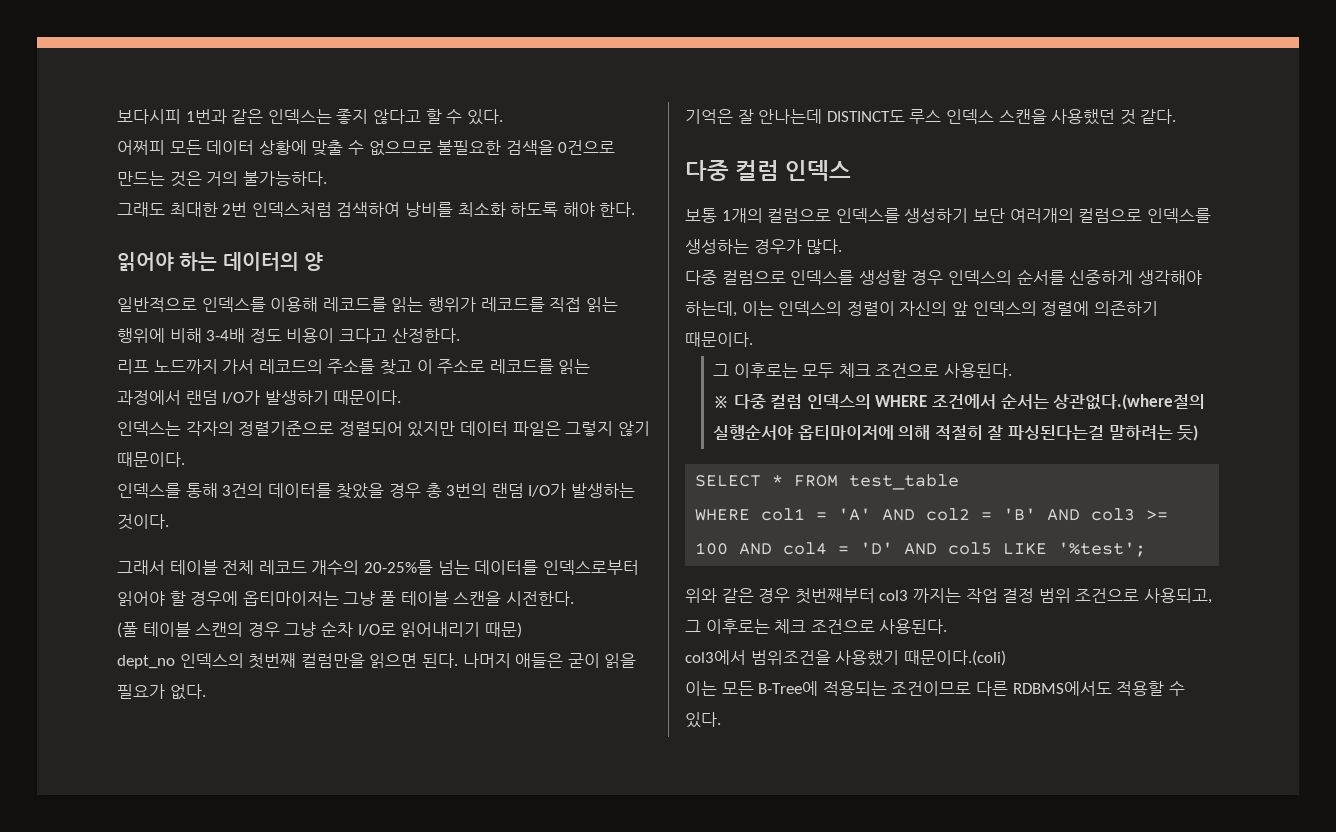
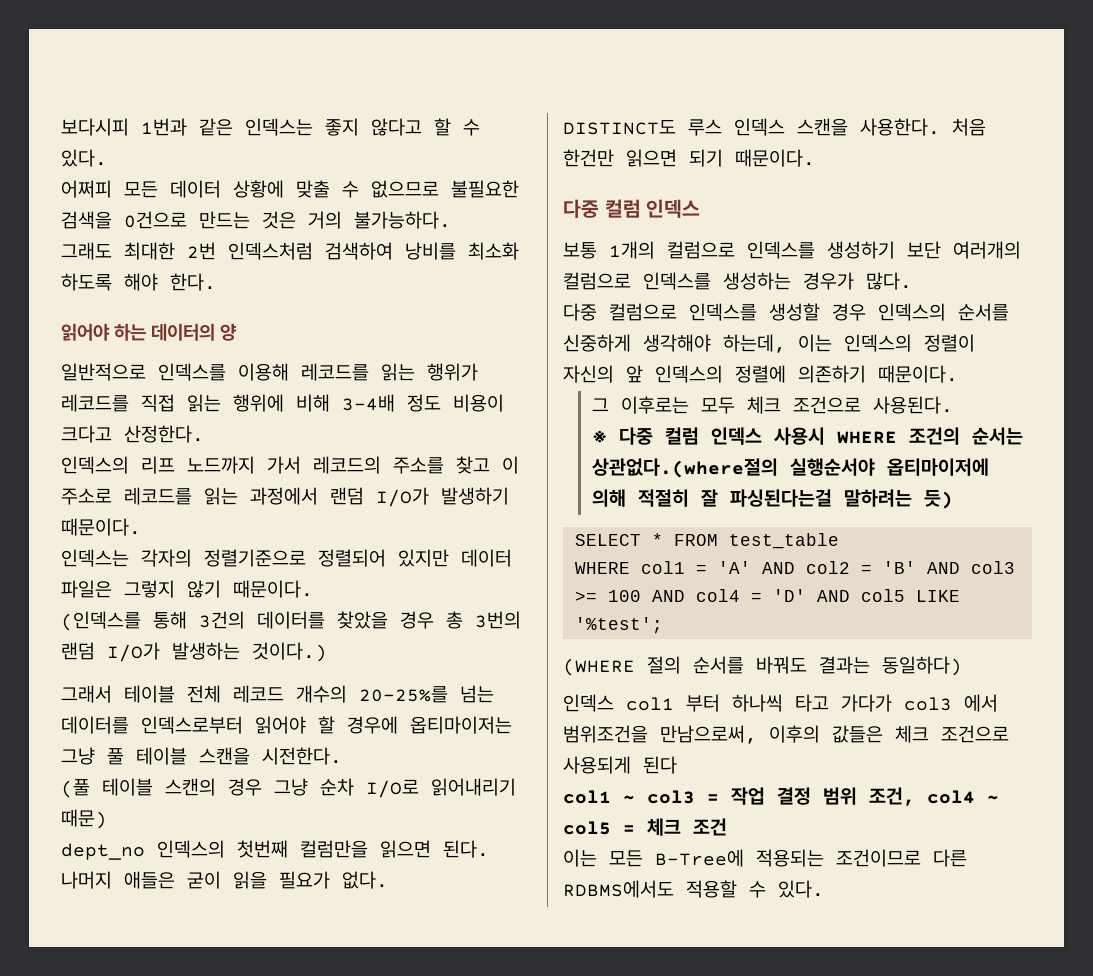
(460, 335) none -> [61,456,129,474] 인덱스의
[117,483,181,498] 인덱스를 -> [61,611,141,631] (인덱스를
[117,514,169,530] 것이다. -> [252,642,327,662] 것이다.)
[685,109,823,124] 기억은 잘 안나는데 -> (388, 880) none
[1051,109,1177,125] 사용했던 것 같다. -> [860,118,986,136] [563,149,815,167] 사용한다. 처음 한건만 읽으면 되기 때문이다.
[806,394,996,409] 인덱스의 WHERE 조건에서 -> [710,427,960,445] 인덱스 사용시 WHERE 조건의
[685,588,1212,604] [685,619,948,634] [685,650,1006,666] 위와 같은 경우 첫번째부터 col3 까지는 작업 결정 범위 조건으로 사용되고, 그 이후로는 체크 조건으로 사용된다. // col3에서 범위조건을 사용했기 때문이다.(coli) -> [563,656,962,676] [563,694,998,712] [563,725,1009,744] [563,756,677,774] [563,787,999,806] [563,818,727,836] (WHERE 절의 순서를 바꿔도 결과는 동일하다) // 인덱스 col1 부터 하나씩 타고 가다가 col3 에서 범위조건을 만남으로써, 이후의 값들은 체크 조건으로 사용되게 된다 // col1 ~ col3 = 작업 결정 범위 조건, col4 ~ col5 = 체크 조건

